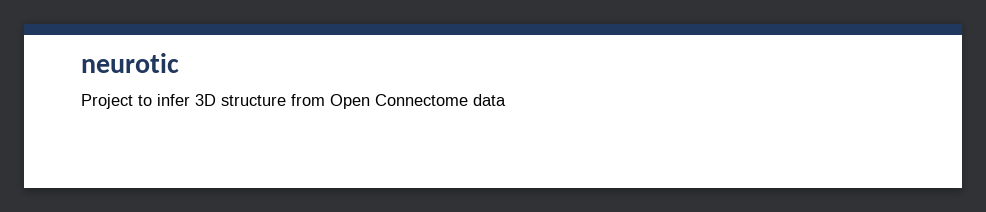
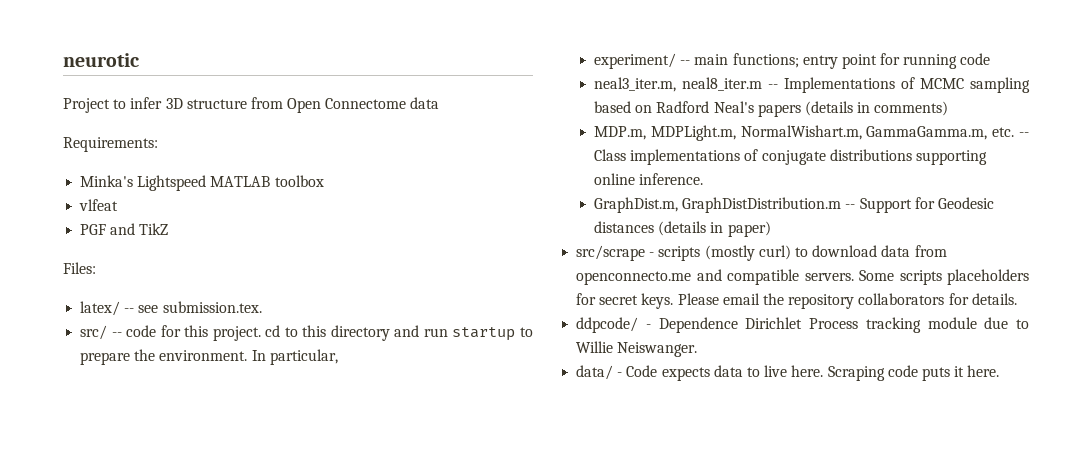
(506, 100) none -> [63,137,158,152] [80,175,324,191] [79,199,119,211] [80,223,169,235] [63,262,96,274] [80,301,262,316] [80,325,533,341] [80,349,338,365] [594,53,991,69] [594,77,1030,93] [594,101,949,117] [594,125,1029,141] [594,149,987,165] [594,173,704,185] [594,197,994,213] [594,221,771,237] [576,245,947,261] [576,269,1029,285] [576,293,1017,309] [576,317,1029,333] [576,341,698,357] [576,365,1000,381] // Requirements: // Minka's Lightspeed MATLAB toolbox // vlfeat // PGF and TikZ // Files: // latex/ -- see submission.tex. // src/ -- code for this project. cd to this directory and run startup to prepare the environment. In particular, // experiment/ -- main functions; entry point for running code // neal3_iter.m, neal8_iter.m -- Implementations of MCMC sampling based on Radford Neal's papers (details in comments) // MDP.m, MDPLight.m, NormalWishart.m, GammaGamma.m, etc. -- Class implementations of conjugate distributions supporting online inference. // GraphDist.m, GraphDistDistribution.m -- Support for Geodesic distances (details in paper) // src/scrape - scripts (mostly curl) to download data from openconnecto.me and compatible servers. Some scripts placeholders for secret keys. Please email the repository collaborators for details. // ddpcode/ - Dependence Dirichlet Process tracking module due to Willie Neiswanger. // data/ - Code expects data to live here. Scraping code puts it here.

